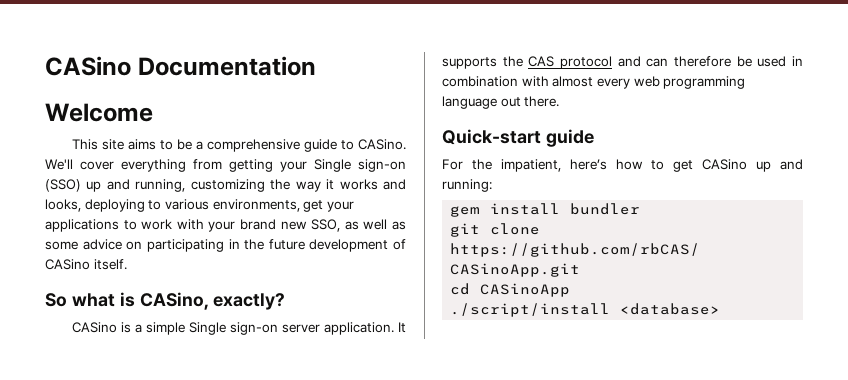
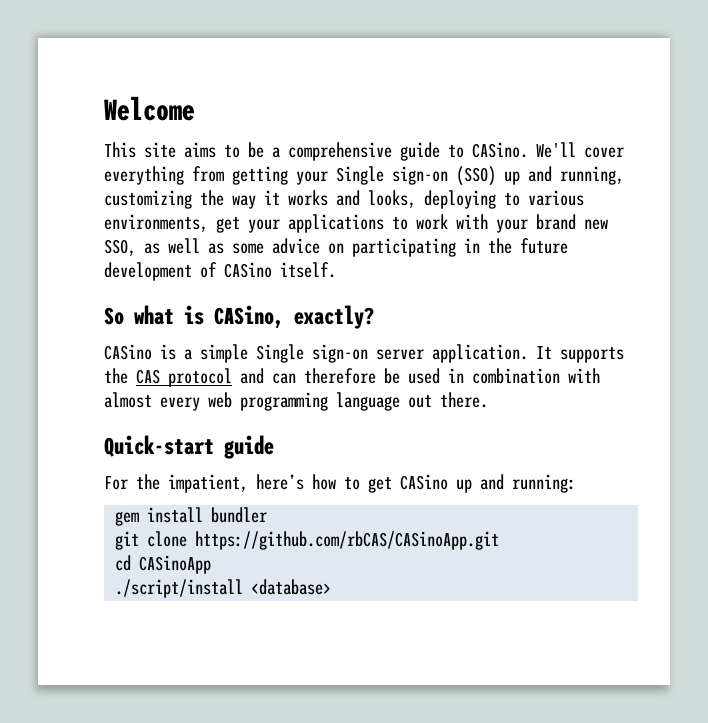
[45,56,316,76] CASino Documentation // -> (104, 108) none

